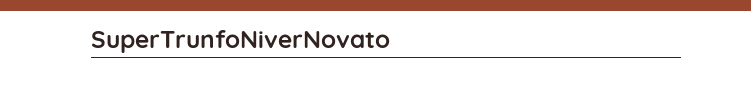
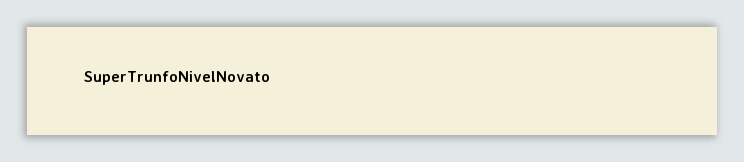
[91,30,390,53] SuperTrunfoNiverNovato -> [84,71,270,85] SuperTrunfoNivelNovato

